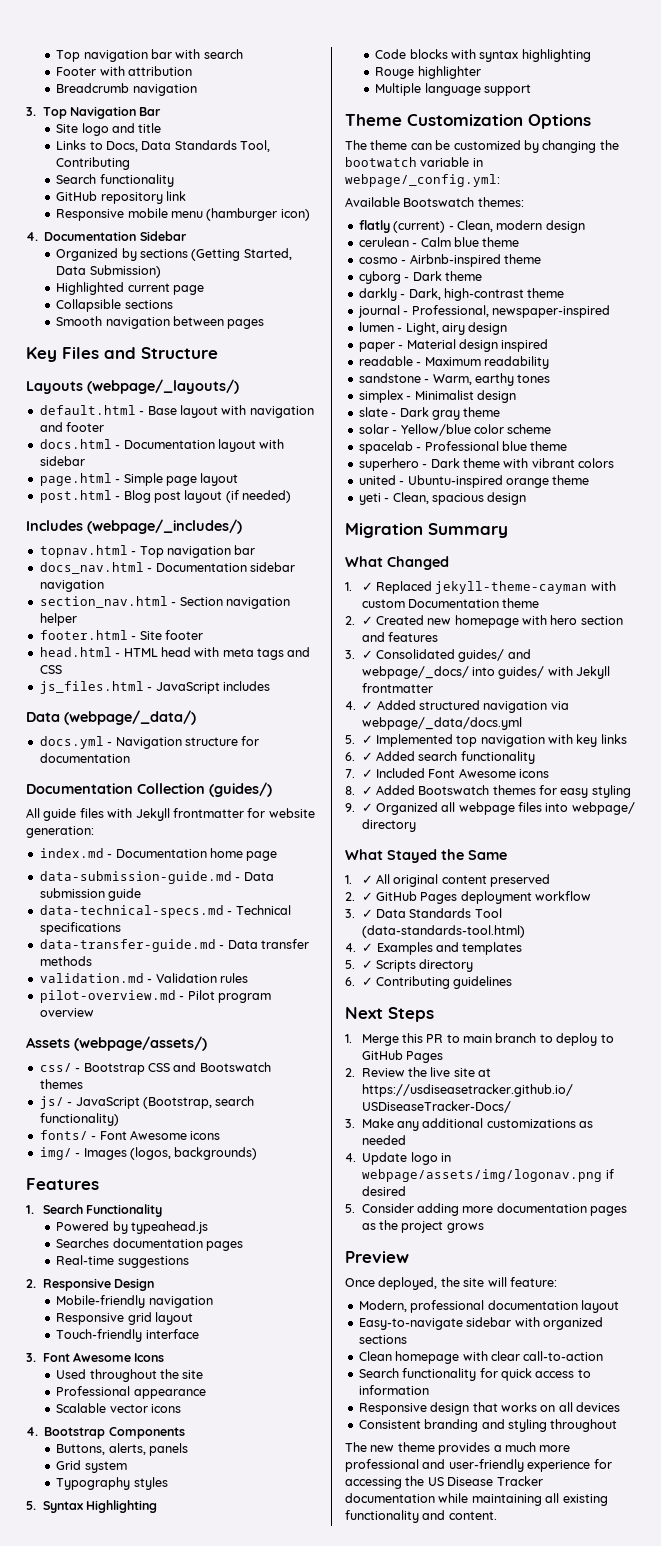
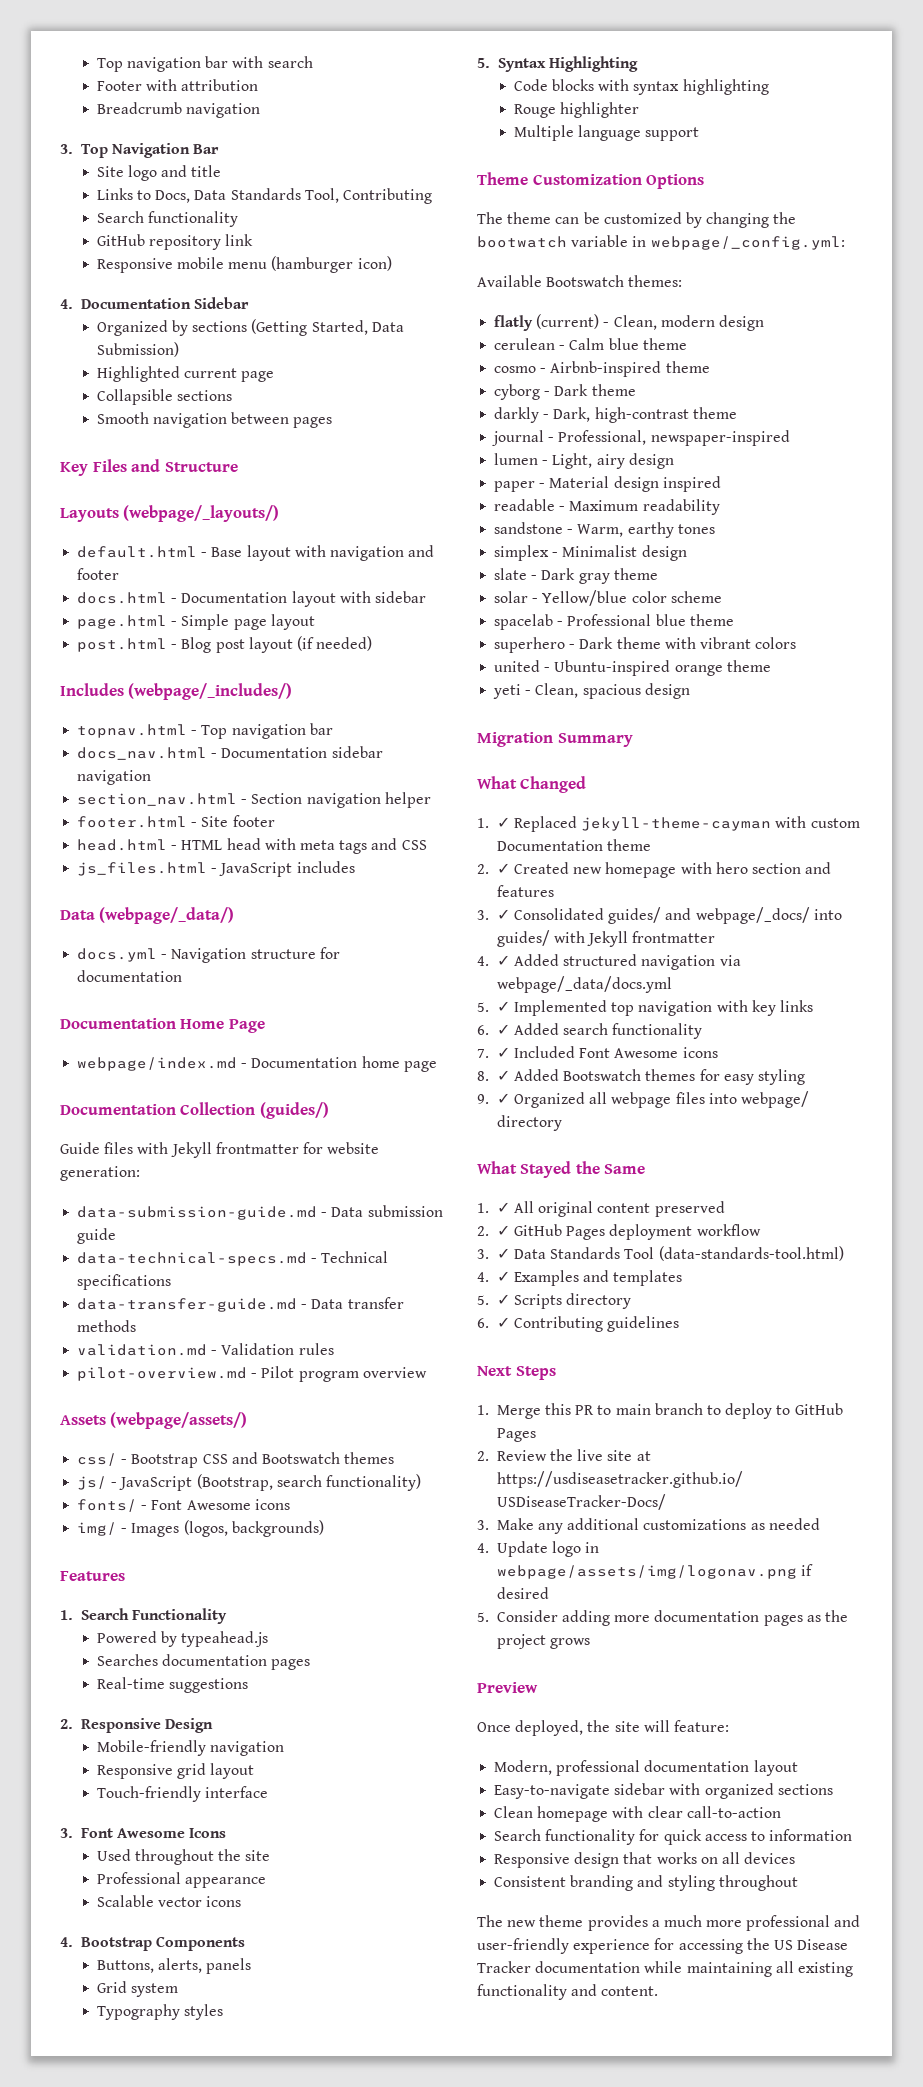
(130, 758) none -> [60,1018,265,1033] [77,1056,437,1072] // Documentation Home Page // webpage/index.md - Documentation home page
[26,808,77,821] All guide -> [60,1142,100,1154] Guide
[39,848,278,861] // index.md - Documentation home page -> (140, 1173) none

